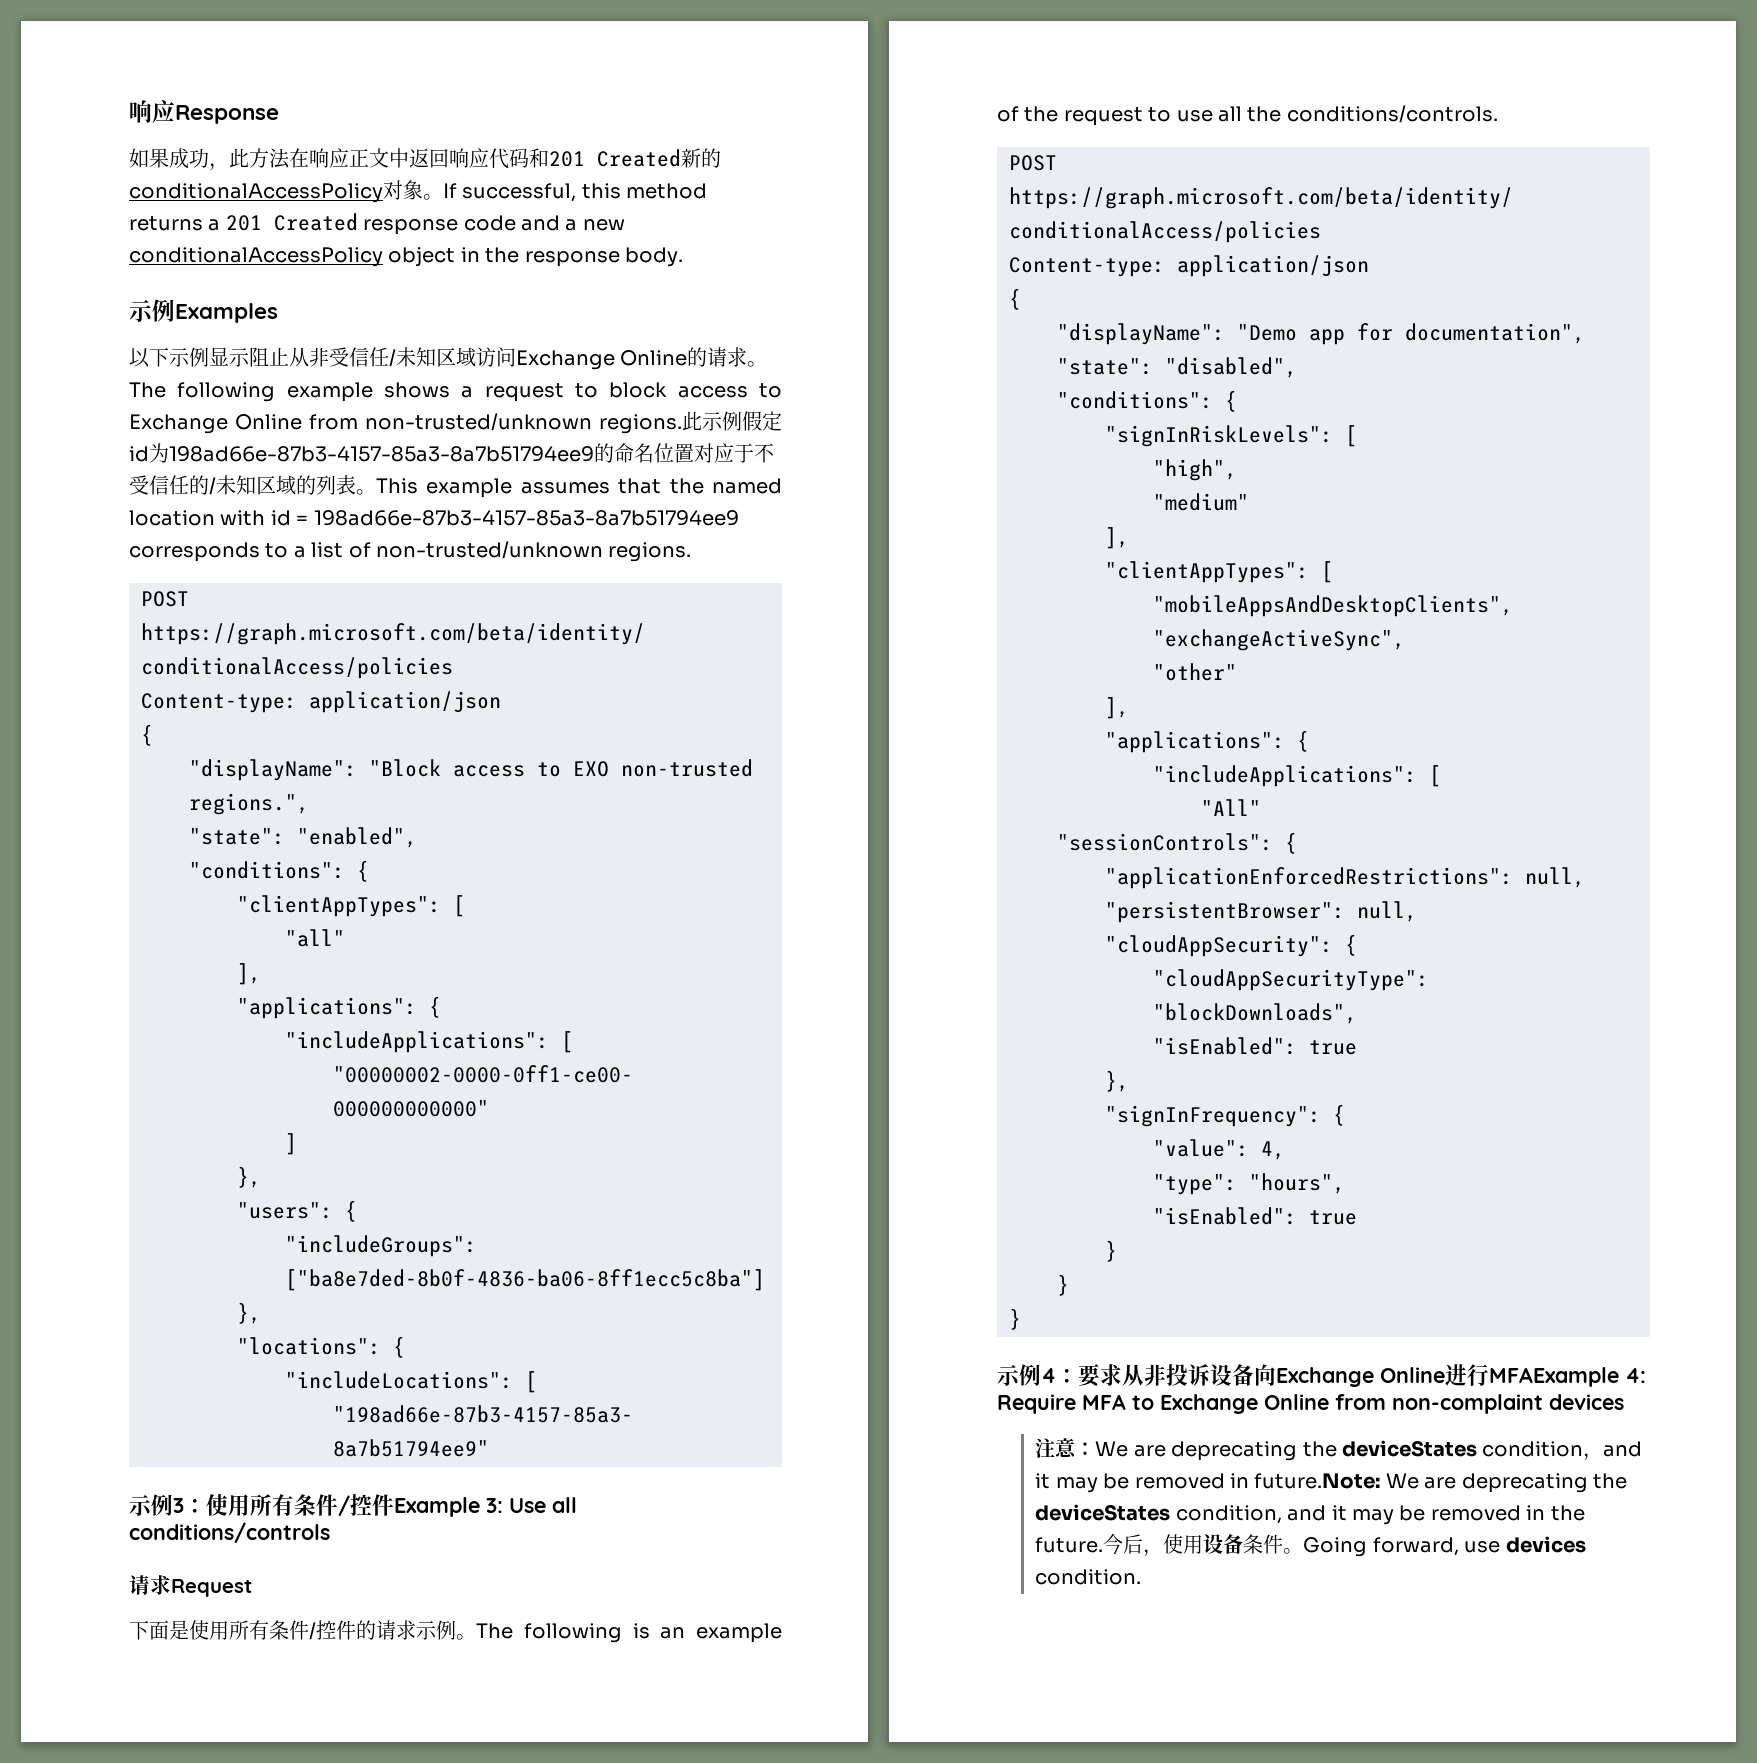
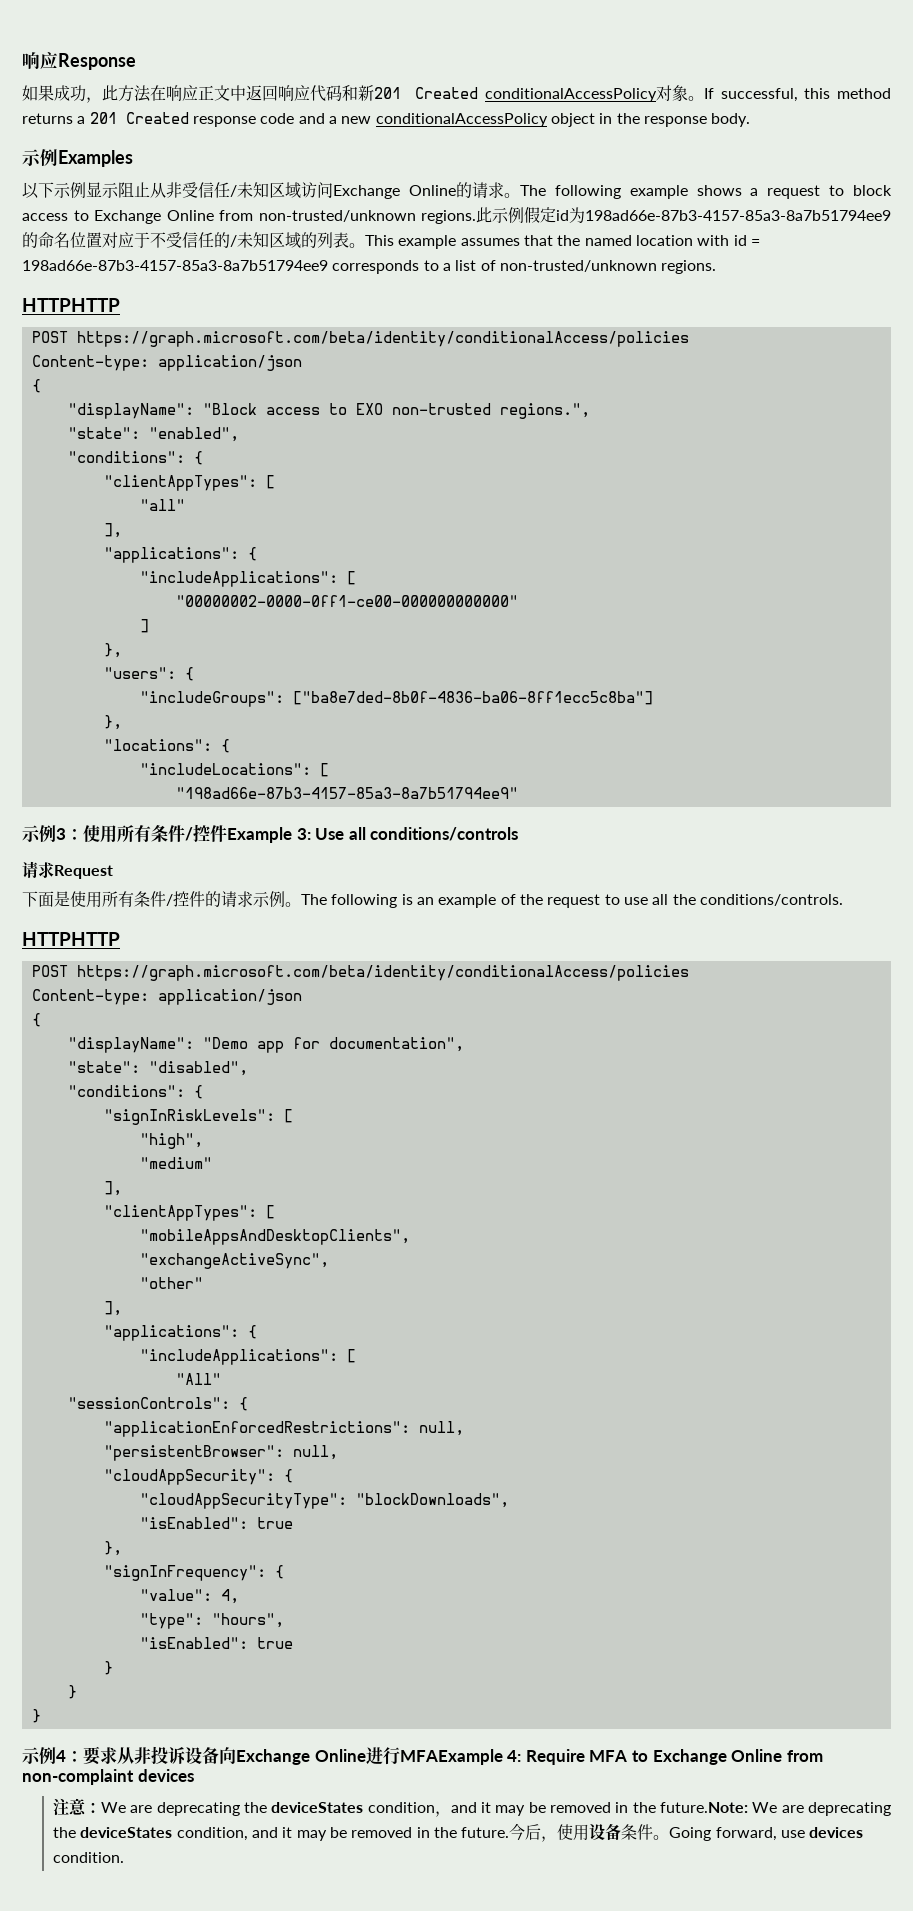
[549,148,721,168] 201 Created新的 -> [358,85,479,101] 新201 Created
(692, 552) none -> [22,298,120,312] // HTTPHTTP
(1498, 114) none -> [22,932,120,946] // HTTPHTTP
(1250, 1480) none -> [632,1802,656,1813] the

